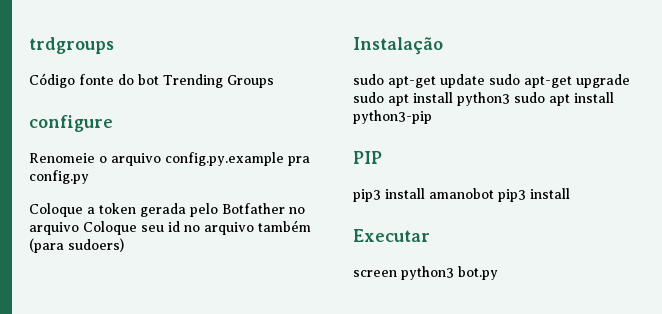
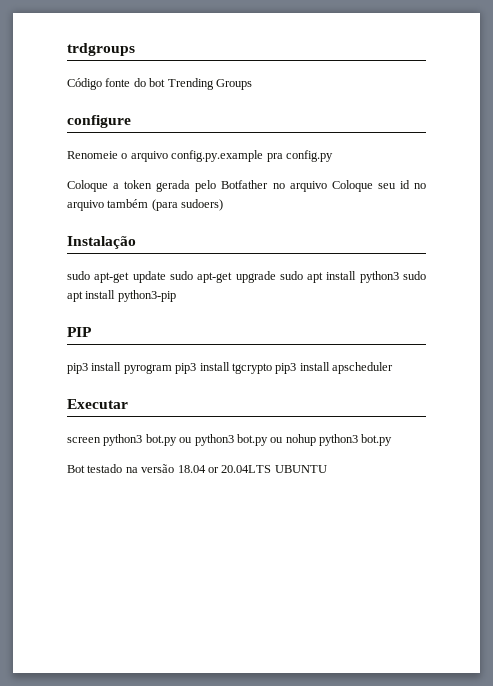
[429,188,570,202] amanobot pip3 install -> [123,362,393,374] pyrogram pip3 install tgcrypto pip3 install apscheduler
(498, 273) none -> [179,434,393,446] [67,464,327,473] ou python3 bot.py ou nohup python3 bot.py // Bot testado na versão 18.04 or 20.04LTS UBUNTU

